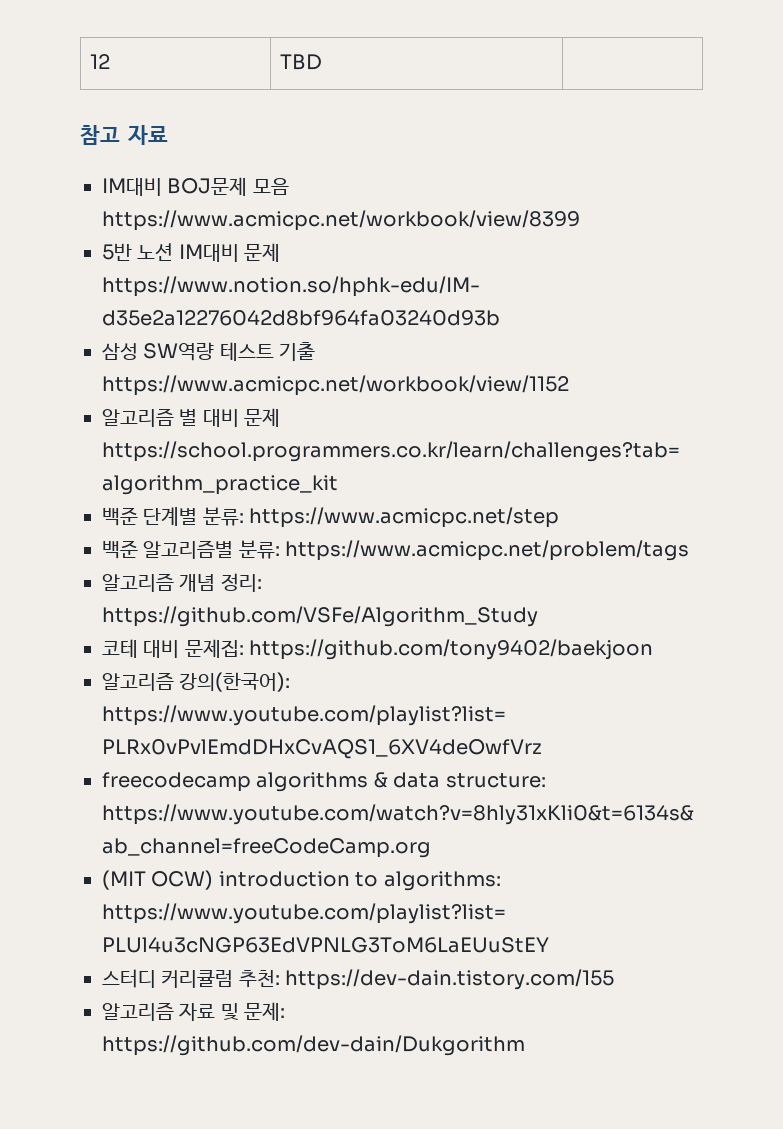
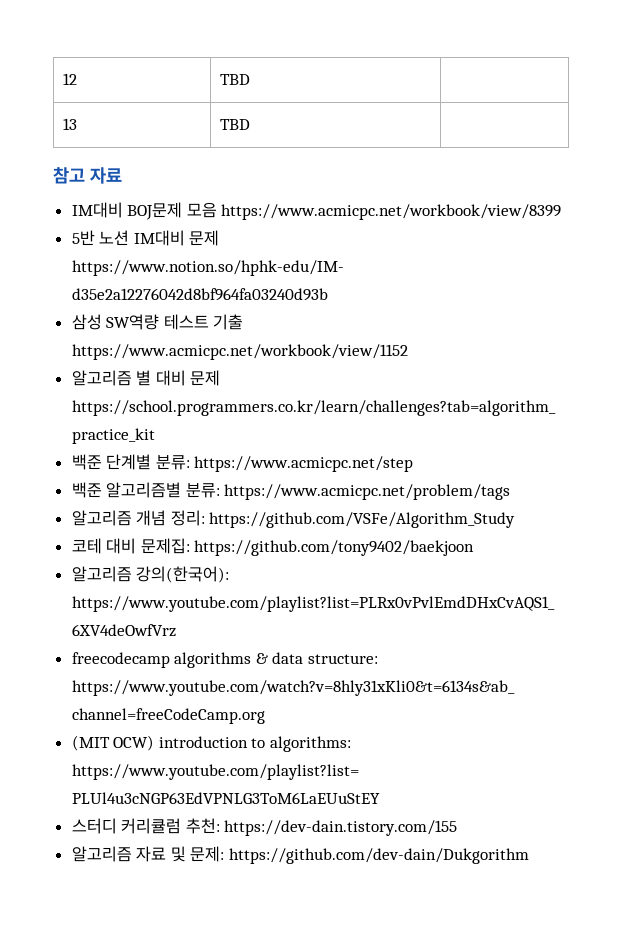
(322, 62) none -> [63,118,78,130] [220,119,251,130] // 13 | TBD |

